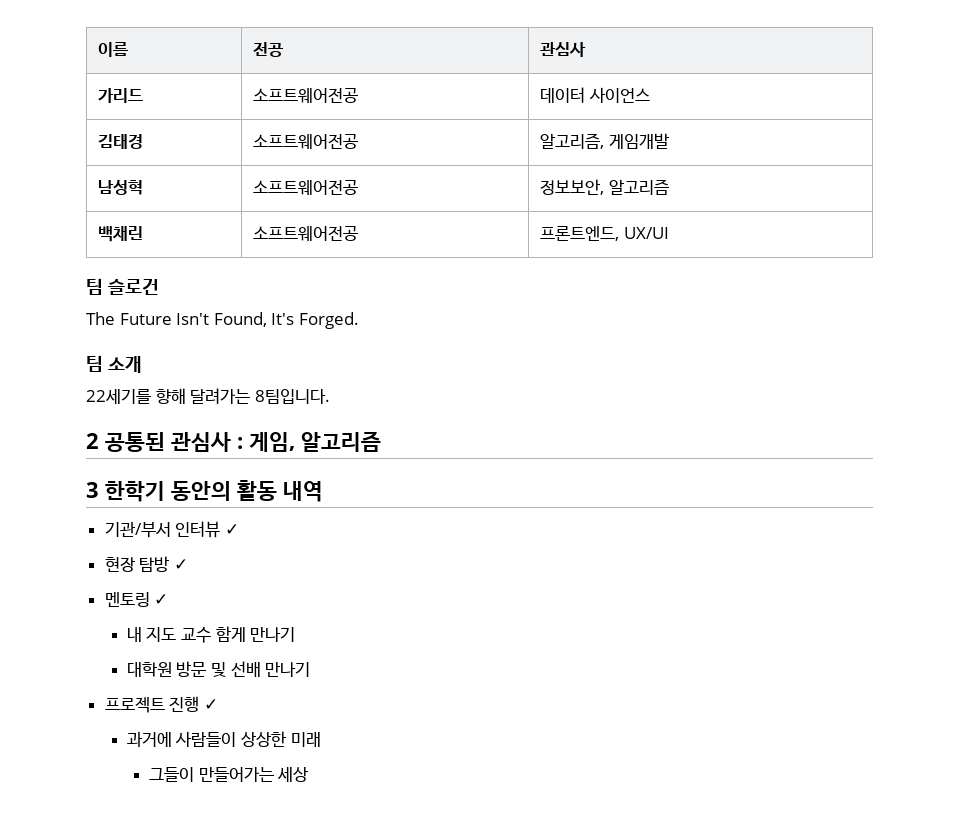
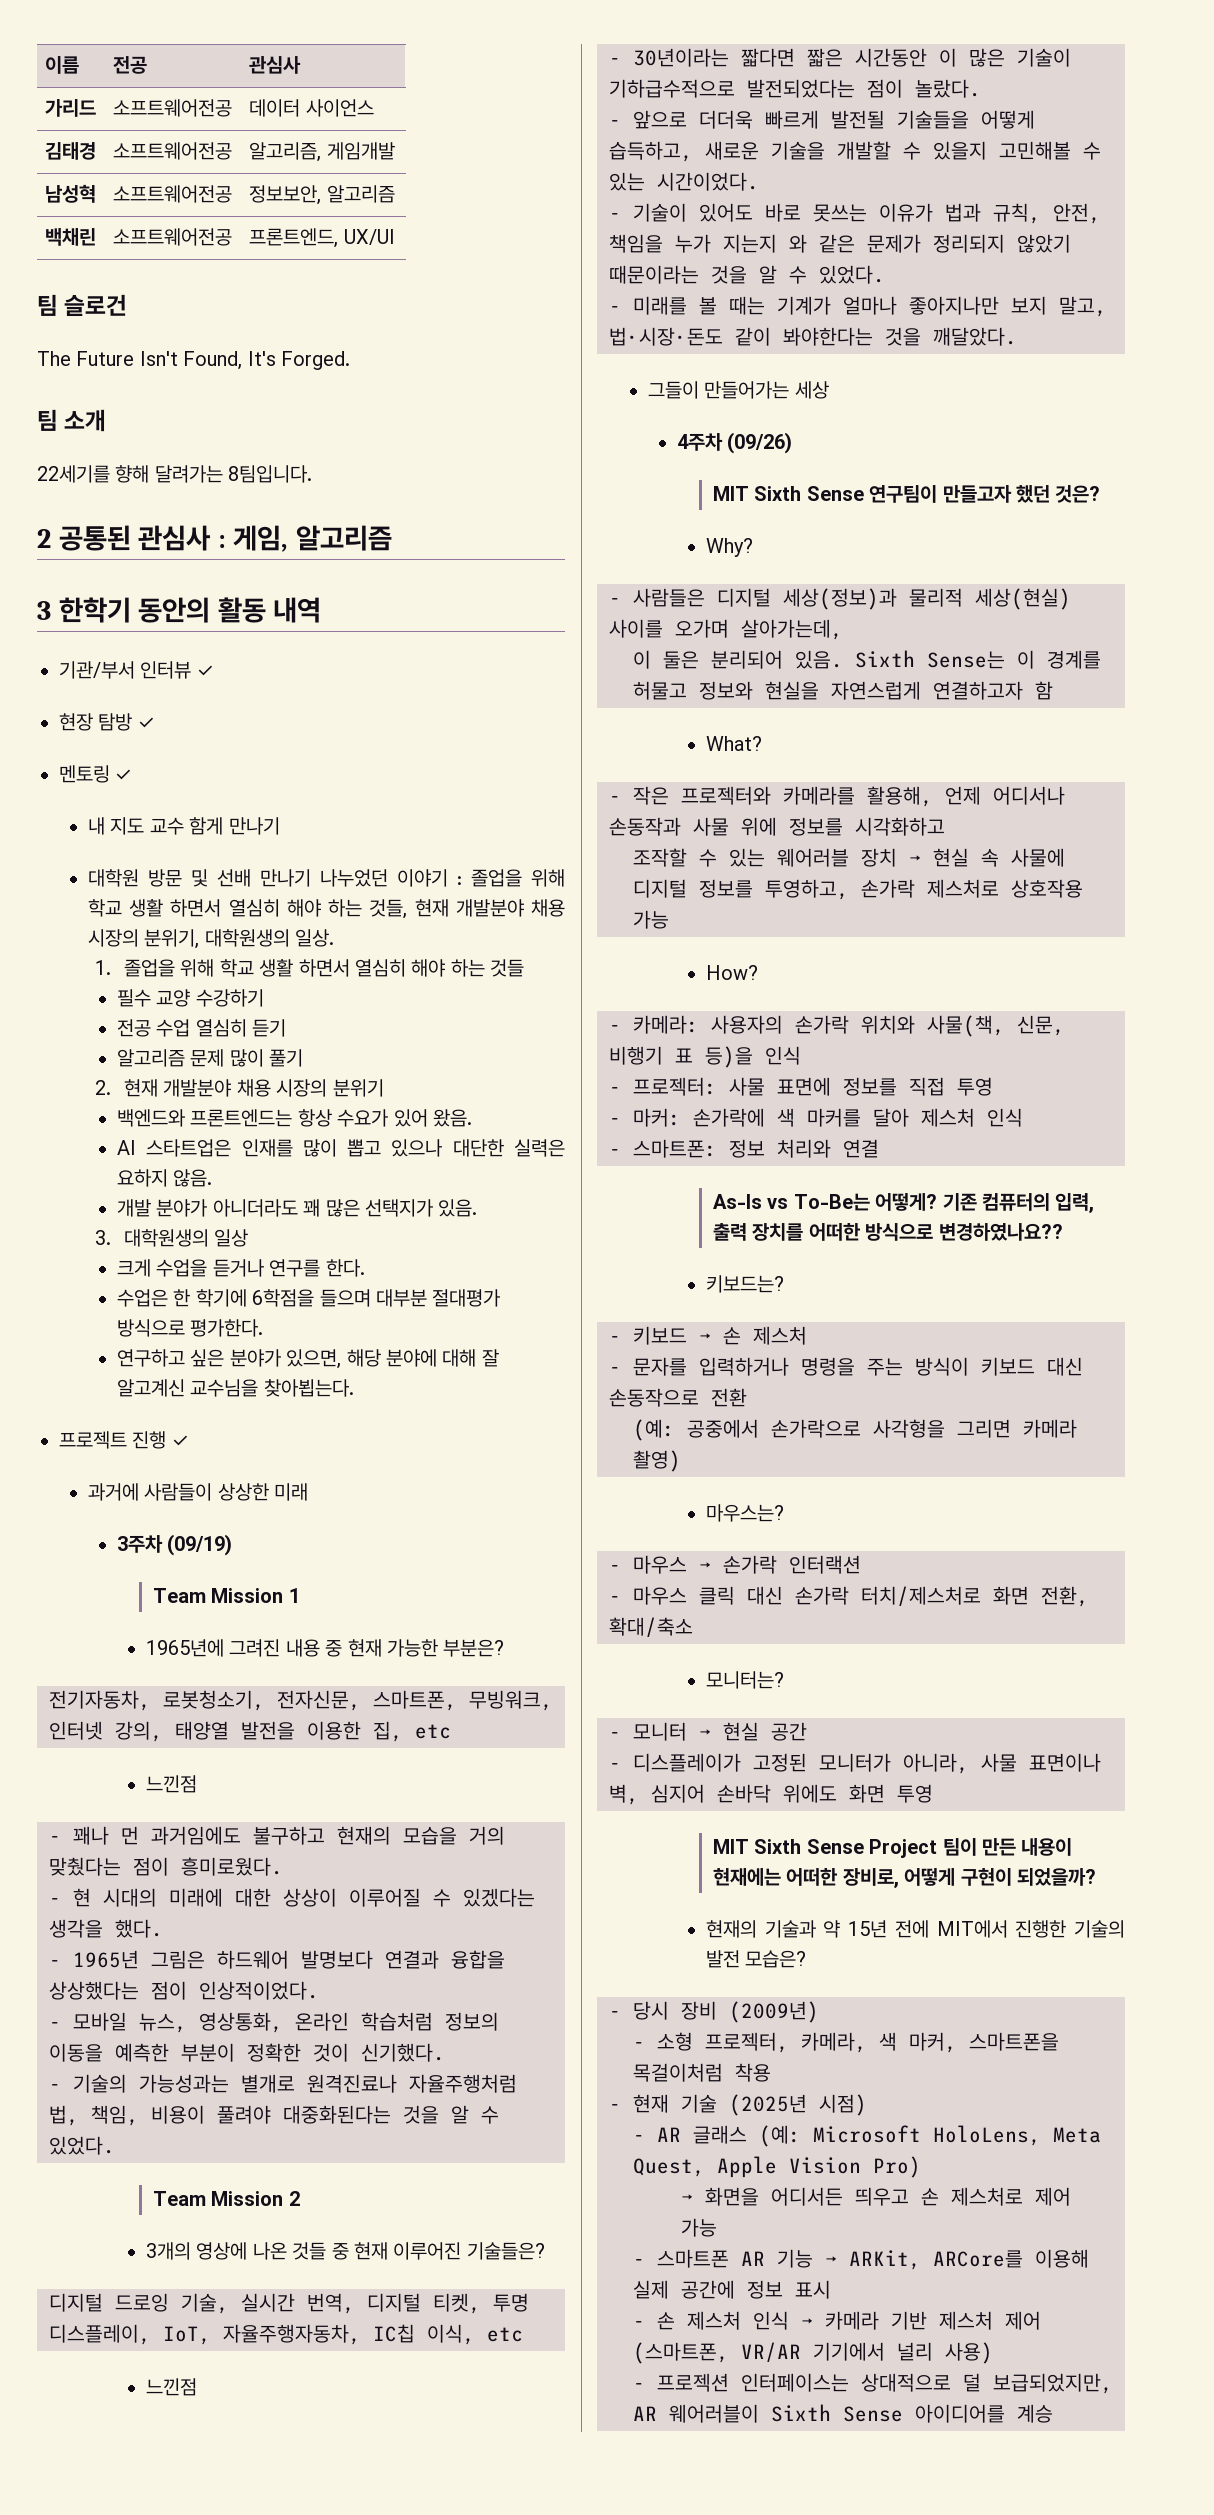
(311, 669) none -> [319,869,565,887] [87,899,565,919] [87,929,335,949] [94,959,525,977] [116,989,264,1007] [116,1019,287,1037] [116,1049,304,1067] [94,1079,384,1097] [116,1109,472,1127] [116,1139,565,1157] [116,1169,213,1187] [116,1199,478,1217] [94,1229,249,1247] [116,1259,365,1277] [116,1289,501,1307] [116,1319,264,1337] [116,1349,499,1369] [116,1379,354,1397] 나누었던 이야기 : 졸업을 위해 학교 생활 하면서 열심히 해야 하는 것들, 현재 개발분야 채용 시장의 분위기, 대학원생의 일상. // 1. 졸업을 위해 학교 생활 하면서 열심히 해야 하는 것들 // 필수 교양 수강하기 // 전공 수업 열심히 듣기 // 알고리즘 문제 많이 풀기 // 2. 현재 개발분야 채용 시장의 분위기 // 백엔드와 프론트엔드는 항상 수요가 있어 왔음. // AI 스타트업은 인재를 많이 뽑고 있으나 대단한 실력은 요하지 않음. // 개발 분야가 아니더라도 꽤 많은 선택지가 있음. // 3. 대학원생의 일상 // 크게 수업을 듣거나 연구를 한다. // 수업은 한 학기에 6학점을 들으며 대부분 절대평가 방식으로 평가한다. // 연구하고 싶은 분야가 있으면, 해당 분야에 대해 잘 알고계신 교수님을 찾아뵙는다.
[149,767,309,782] 그들이 만들어가는 세상 -> [116,1534,233,1556] [152,1588,300,1603] [145,1639,505,1657] [49,1690,553,1711] [49,1721,451,1742] [145,1775,197,1793] [49,1826,505,1845] [49,1857,283,1876] [49,1888,535,1907] [49,1919,163,1938] [49,1950,505,1969] [49,1981,319,2000] [49,2012,499,2033] [49,2043,445,2062] [49,2074,517,2093] [49,2105,499,2126] [49,2136,115,2155] [152,2191,300,2206] [145,2242,545,2260] [49,2293,529,2314] [49,2324,523,2345] [145,2378,197,2396] [609,48,1071,67] [609,79,981,98] [609,110,1035,129] [609,141,1101,162] [609,172,759,191] [609,203,1101,224] [609,234,1071,253] [609,265,885,284] [609,296,1107,317] [609,327,1017,346] [647,381,829,399] [676,432,793,454] [712,485,1101,503] [705,538,753,557] [609,588,1071,610] [609,619,843,640] [633,650,1101,669] [633,681,1053,700] [705,736,762,751] [609,786,1065,807] [609,817,945,836] [633,848,1065,867] [633,879,1083,900] [633,910,669,929] [705,965,758,980] [609,1015,1065,1037] [609,1046,801,1068] [609,1077,993,1096] [609,1108,1023,1127] [609,1139,879,1158] [712,1193,1095,1213] [712,1223,1063,1241] [705,1275,784,1293] [609,1326,807,1345] [609,1357,1083,1376] [609,1388,747,1407] [633,1419,1077,1441] [633,1450,681,1472] [705,1504,784,1522] [609,1555,861,1574] [609,1586,1089,1607] [609,1617,693,1637] [705,1671,784,1689] [609,1722,807,1741] [609,1753,1101,1774] [609,1784,933,1805] [712,1838,1073,1858] [712,1868,1096,1888] [705,1920,1125,1938] [705,1950,807,1968] [609,2001,819,2023] [633,2032,1059,2053] [633,2063,771,2082] [609,2094,867,2116] [633,2125,1101,2147] [633,2156,921,2178] [681,2187,1071,2206] [681,2218,717,2237] [633,2249,1089,2270] [633,2280,831,2299] [633,2311,1041,2330] [633,2342,993,2364] [633,2373,1113,2394] [633,2404,1053,2423] 3주차 (09/19) // Team Mission 1 // 1965년에 그려진 내용 중 현재 가능한 부분은? // 전기자동차, 로봇청소기, 전자신문, 스마트폰, 무빙워크, 인터넷 강의, 태양열 발전을 이용한 집, etc // 느낀점 // - 꽤나 먼 과거임에도 불구하고 현재의 모습을 거의 맞췄다는 점이 흥미로웠다. // - 현 시대의 미래에 대한 상상이 이루어질 수 있겠다는 생각을 했다. // - 1965년 그림은 하드웨어 발명보다 연결과 융합을 상상했다는 점이 인상적이었다. // - 모바일 뉴스, 영상통화, 온라인 학습처럼 정보의 이동을 예측한 부분이 정확한 것이 신기했다. // - 기술의 가능성과는 별개로 원격진료나 자율주행처럼 법, 책임, 비용이 풀려야 대중화된다는 것을 알 수 있었다. // Team Mission 2 // 3개의 영상에 나온 것들 중 현재 이루어진 기술들은? // 디지털 드로잉 기술, 실시간 번역, 디지털 티켓, 투명 디스플레이, IoT, 자율주행자동차, IC칩 이식, etc // 느낀점 // - 30년이라는 짧다면 짧은 시간동안 이 많은 기술이 기하급수적으로 발전되었다는 점이 놀랐다. // - 앞으로 더더욱 빠르게 발전될 기술들을 어떻게 습득하고, 새로운 기술을 개발할 수 있을지 고민해볼 수 있는 시간이었다. // - 기술이 있어도 바로 못쓰는 이유가 법과 규칙, 안전, 책임을 누가 지는지 와 같은 문제가 정리되지 않았기 때문이라는 것을 알 수 있었다. // - 미래를 볼 때는 기계가 얼마나 좋아지나만 보지 말고, 법·시장·돈도 같이 봐야한다는 것을 깨달았다. // 그들이 만들어가는 세상 // 4주차 (09/26) // MIT Sixth Sense 연구팀이 만들고자 했던 것은? // Why? // - 사람들은 디지털 세상(정보)과 물리적 세상(현실) 사이를 오가며 살아가는데, // 이 둘은 분리되어 있음. Sixth Sense는 이 경계를 허물고 정보와 현실을 자연스럽게 연결하고자 함 // What? // - 작은 프로젝터와 카메라를 활용해, 언제 어디서나 손동작과 사물 위에 정보를 시각화하고 // 조작할 수 있는 웨어러블 장치 → 현실 속 사물에 디지털 정보를 투영하고, 손가락 제스처로 상호작용 가능 // How? // - 카메라: 사용자의 손가락 위치와 사물(책, 신문, 비행기 표 등)을 인식 // - 프로젝터: 사물 표면에 정보를 직접 투영 // - 마커: 손가락에 색 마커를 달아 제스처 인식 // - 스마트폰: 정보 처리와 연결 // As-Is vs To-Be는 어떻게? 기존 컴퓨터의 입력, 출력 장치를 어떠한 방식으로 변경하였나요?? // 키보드는? // - 키보드 → 손 제스처 // - 문자를 입력하거나 명령을 주는 방식이 키보드 대신 손동작으로 전환 // (예: 공중에서 손가락으로 사각형을 그리면 카메라 촬영) // 마우스는? // - 마우스 → 손가락 인터랙션 // - 마우스 클릭 대신 손가락 터치/제스처로 화면 전환, 확대/축소 // 모니터는? // - 모니터 → 현실 공간 // - 디스플레이가 고정된 모니터가 아니라, 사물 표면이나 벽, 심지어 손바닥 위에도 화면 투영 // MIT Sixth Sense Project 팀이 만든 내용이 현재에는 어떠한 장비로, 어떻게 구현이 되었을까? // 현재의 기술과 약 15년 전에 MIT에서 진행한 기술의 발전 모습은? // - 당시 장비 (2009년) // - 소형 프로젝터, 카메라, 색 마커, 스마트폰을 목걸이처럼 착용 // - 현재 기술 (2025년 시점) // - AR 글래스 (예: Microsoft HoloLens, Meta Quest, Apple Vision Pro) // → 화면을 어디서든 띄우고 손 제스처로 제어 가능 // - 스마트폰 AR 기능 → ARKit, ARCore를 이용해 실제 공간에 정보 표시 // - 손 제스처 인식 → 카메라 기반 제스처 제어 (스마트폰, VR/AR 기기에서 널리 사용) // - 프로젝션 인터페이스는 상대적으로 덜 보급되었지만, AR 웨어러블이 Sixth Sense 아이디어를 계승

